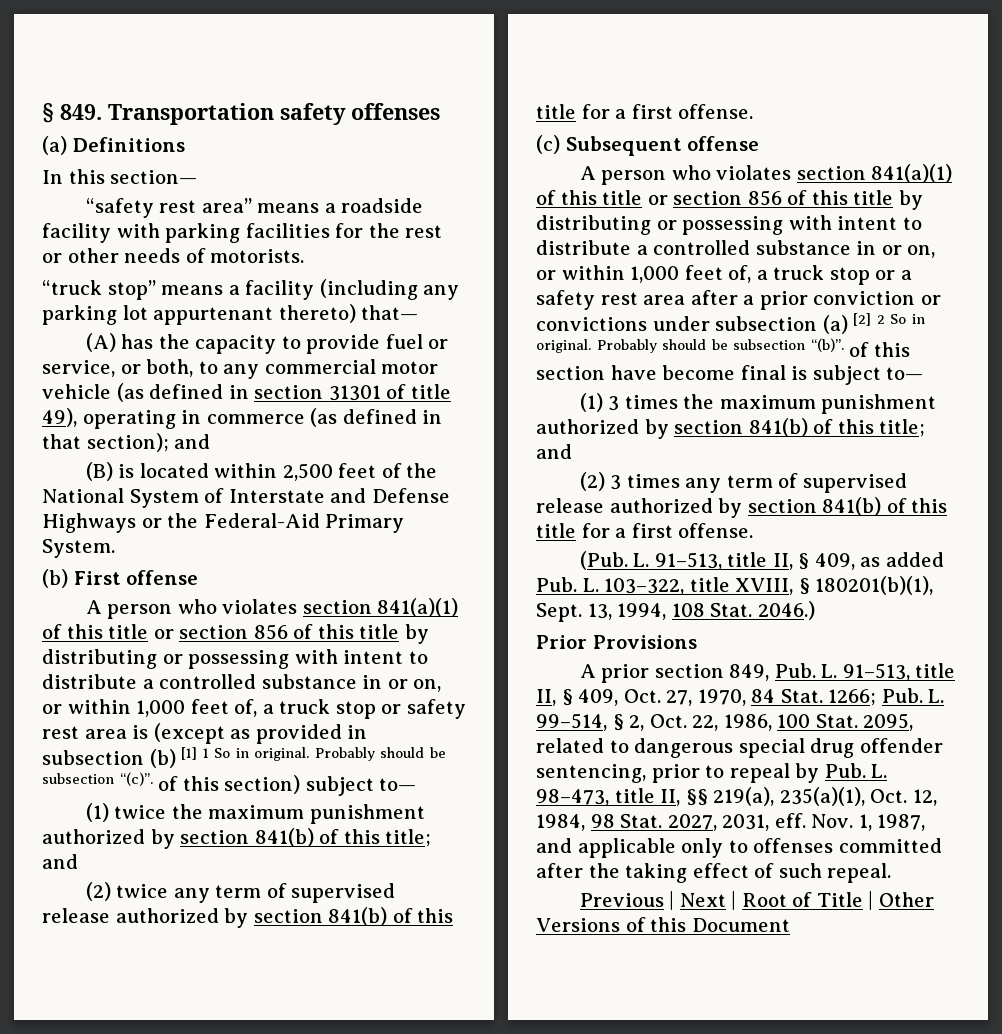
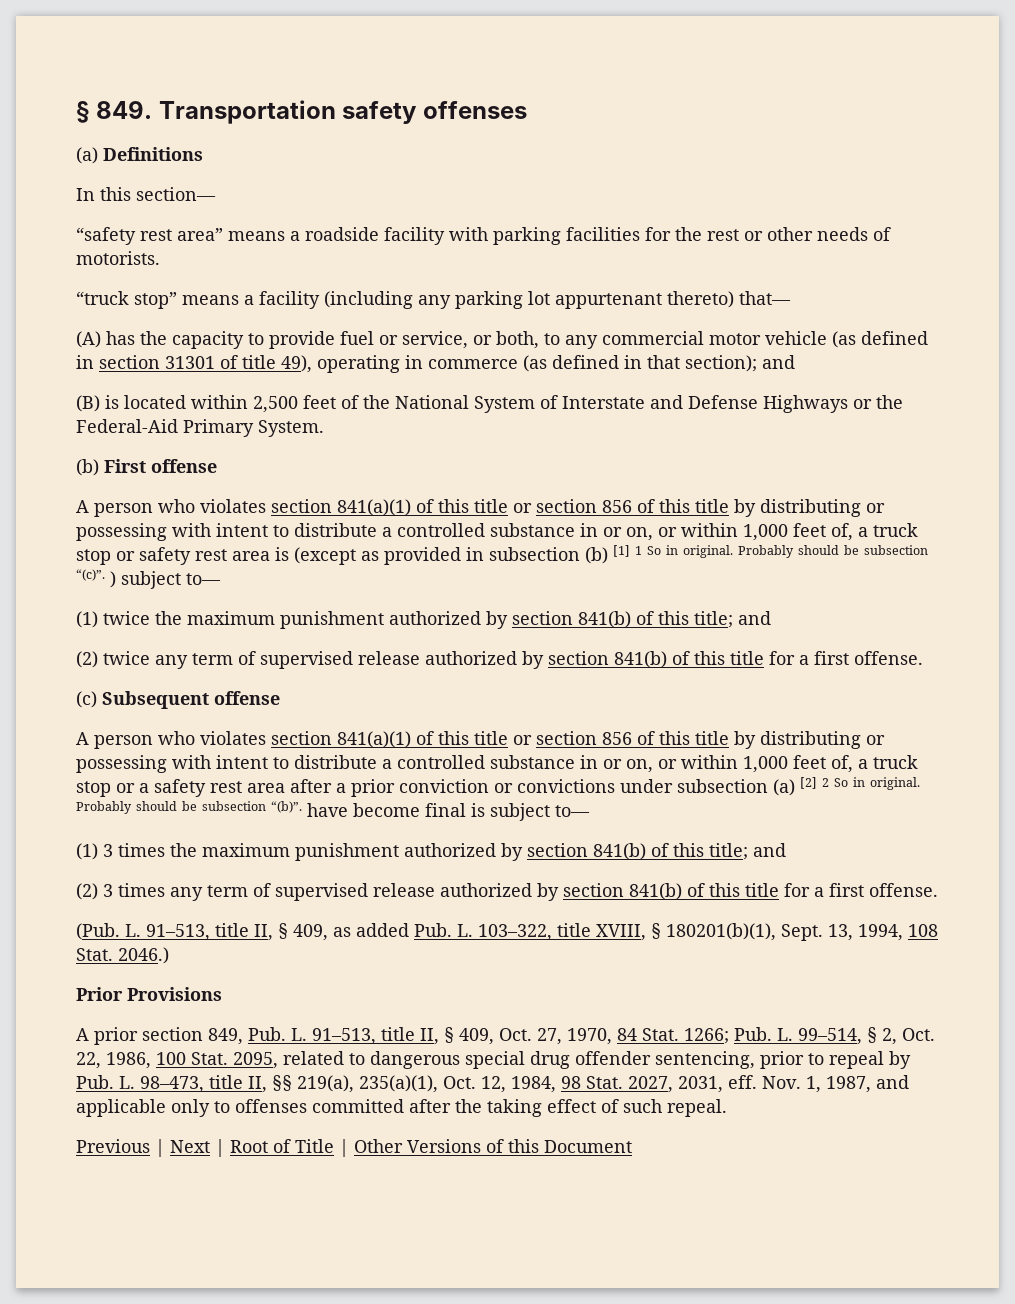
[158,775,301,794] of this section) -> [110,571,116,588] )
[849,342,910,357] [536,366,605,380] of this section -> (302, 807) none

